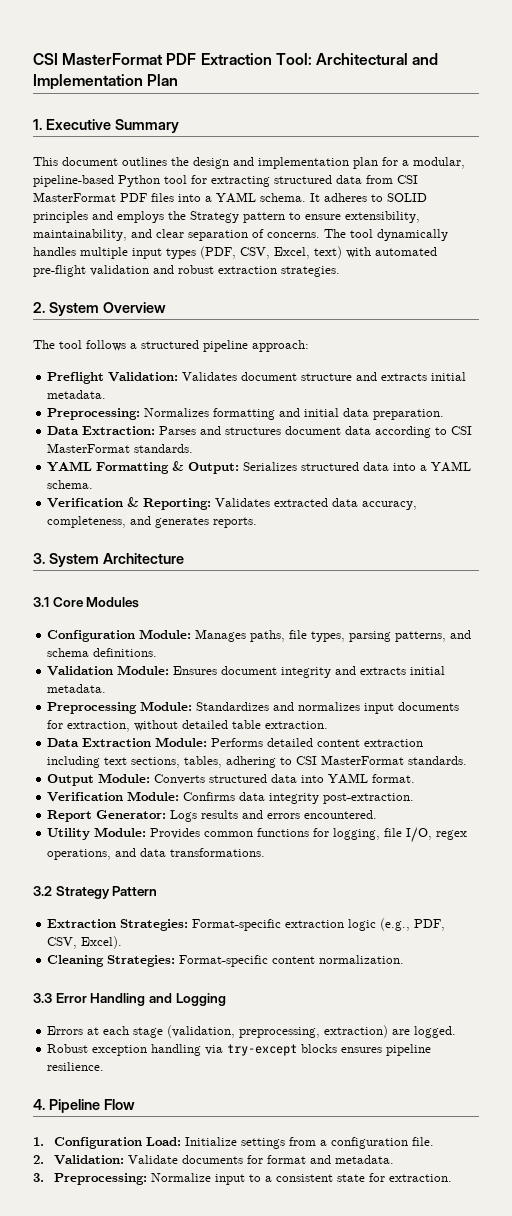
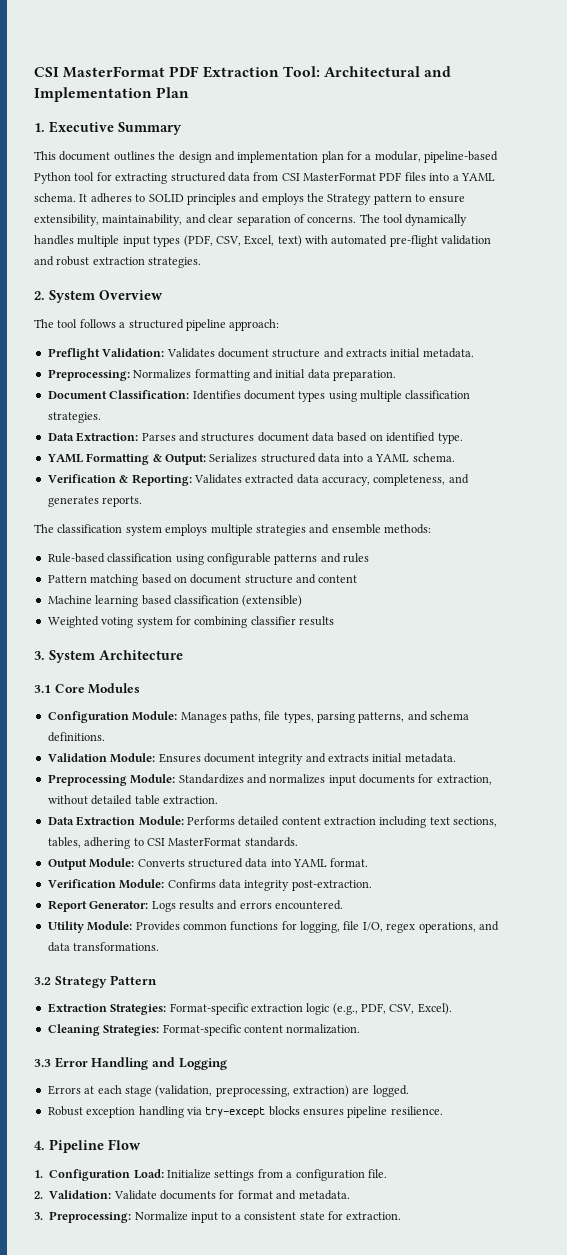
(445, 414) none -> [47,390,471,402] [47,412,101,423] // Document Classification: Identifies document types using multiple classification strategies.
[375,426,473,438] [47,443,194,453] according to CSI MasterFormat standards. -> [337,432,463,444] based on identified type.
(258, 522) none -> [34,524,431,536] [47,553,369,565] [47,574,358,586] [47,595,303,607] [47,616,334,628] // The classification system employs multiple strategies and ensemble methods: // Rule-based classification using configurable patterns and rules // Pattern matching based on document structure and content // Machine learning based classification (extensible) // Weighted voting system for combining classifier results

